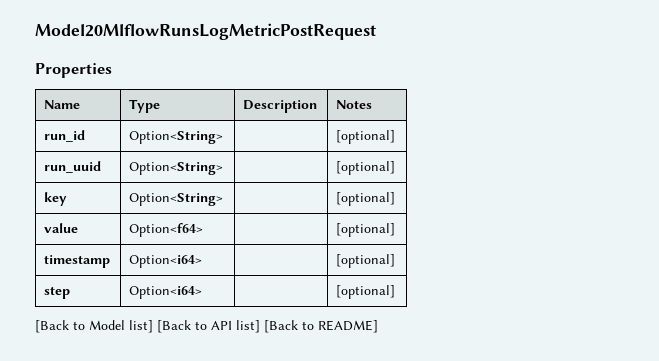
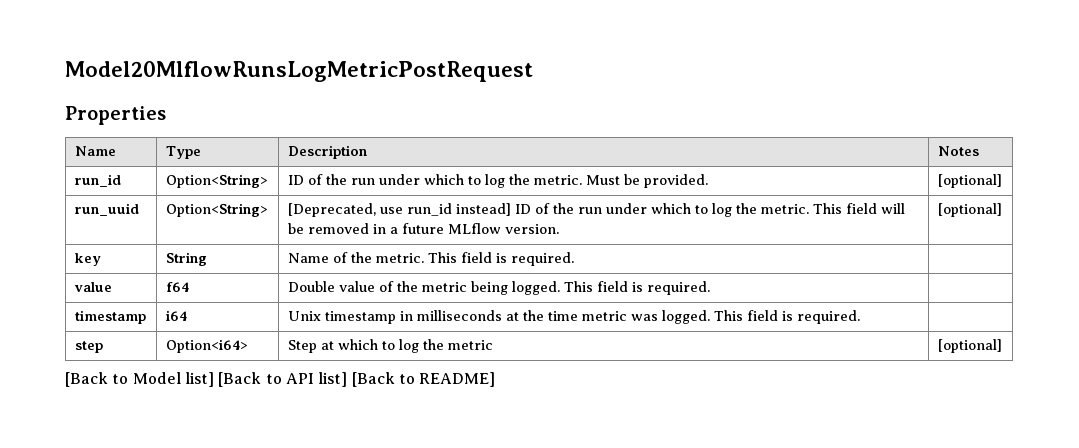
[336,130,396,144] [44,161,102,173] [129,162,224,175] [336,161,396,175] [44,192,68,206] [129,193,224,206] [336,192,396,206] [44,223,79,233] [129,223,204,237] [336,223,396,237] [44,255,111,268] [129,255,203,268] [336,254,396,268] [44,286,71,299] [129,286,203,299] | [optional] // run_uuid | Option<String> | | [optional] // key | Option<String> | | [optional] // value | Option<f64> | | [optional] // timestamp | Option<i64> | | [optional] // step | Option<i64> | -> [287,174,708,188] [937,174,1002,188] [74,203,139,216] [165,203,268,217] [287,203,905,217] [287,223,559,234] [937,203,1002,217] [74,253,101,266] [165,252,207,266] [287,252,574,266] [73,282,112,292] [165,282,189,292] [287,281,710,295] [74,310,146,324] [165,310,187,321] [287,310,860,324] [74,341,103,353] [165,339,248,353] [287,339,493,353] ID of the run under which to log the metric. Must be provided. | [optional] // run_uuid | Option<String> | [Deprecated, use run_id instead] ID of the run under which to log the metric. This field will be removed in a future MLflow version. | [optional] // key | String | Name of the metric. This field is required. | // value | f64 | Double value of the metric being logged. This field is required. | // timestamp | i64 | Unix timestamp in milliseconds at the time metric was logged. This field is required. | // step | Option<i64> | Step at which to log the metric

